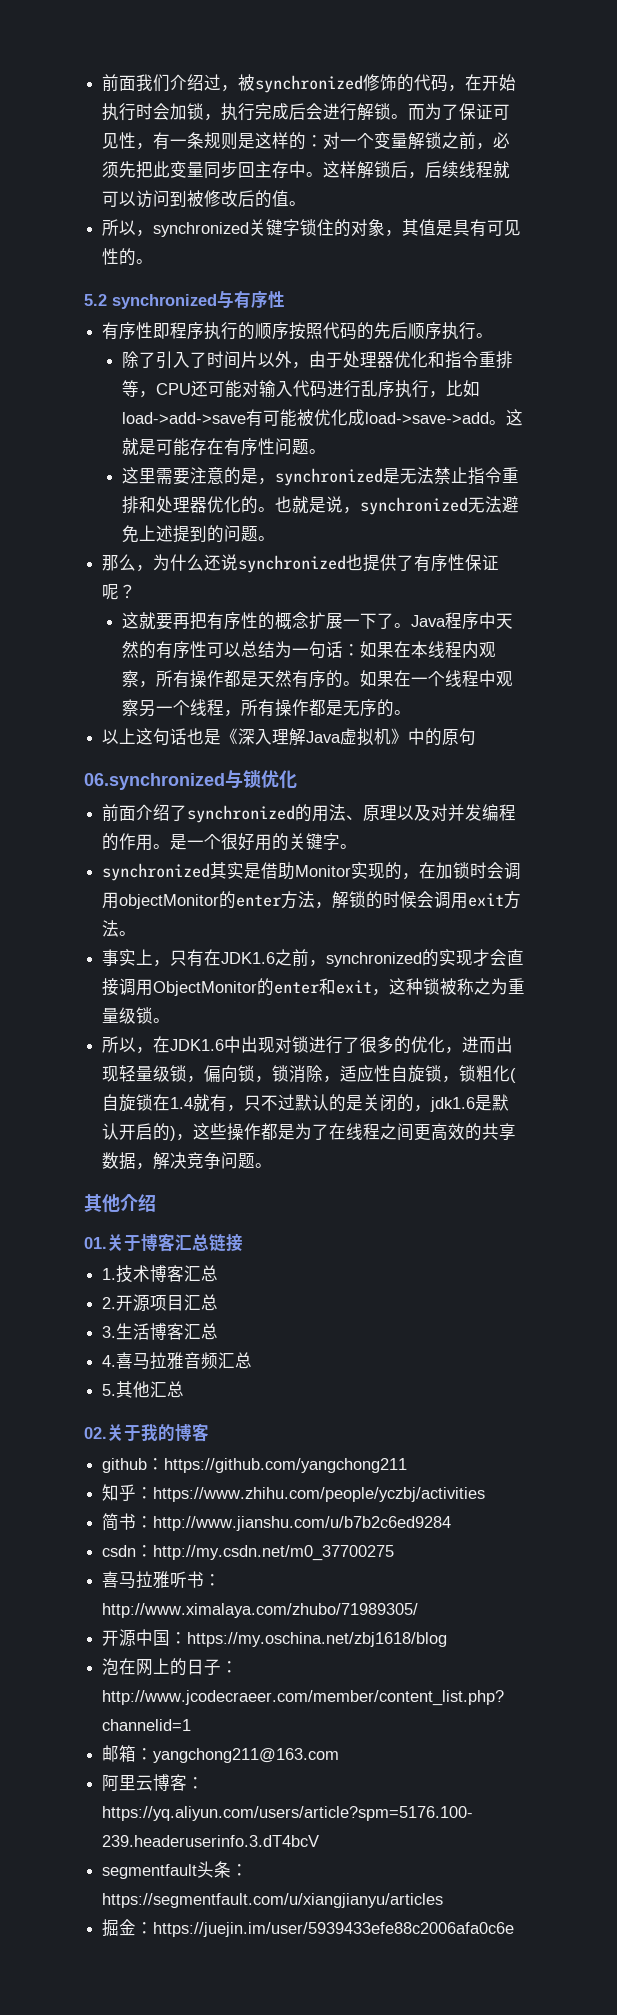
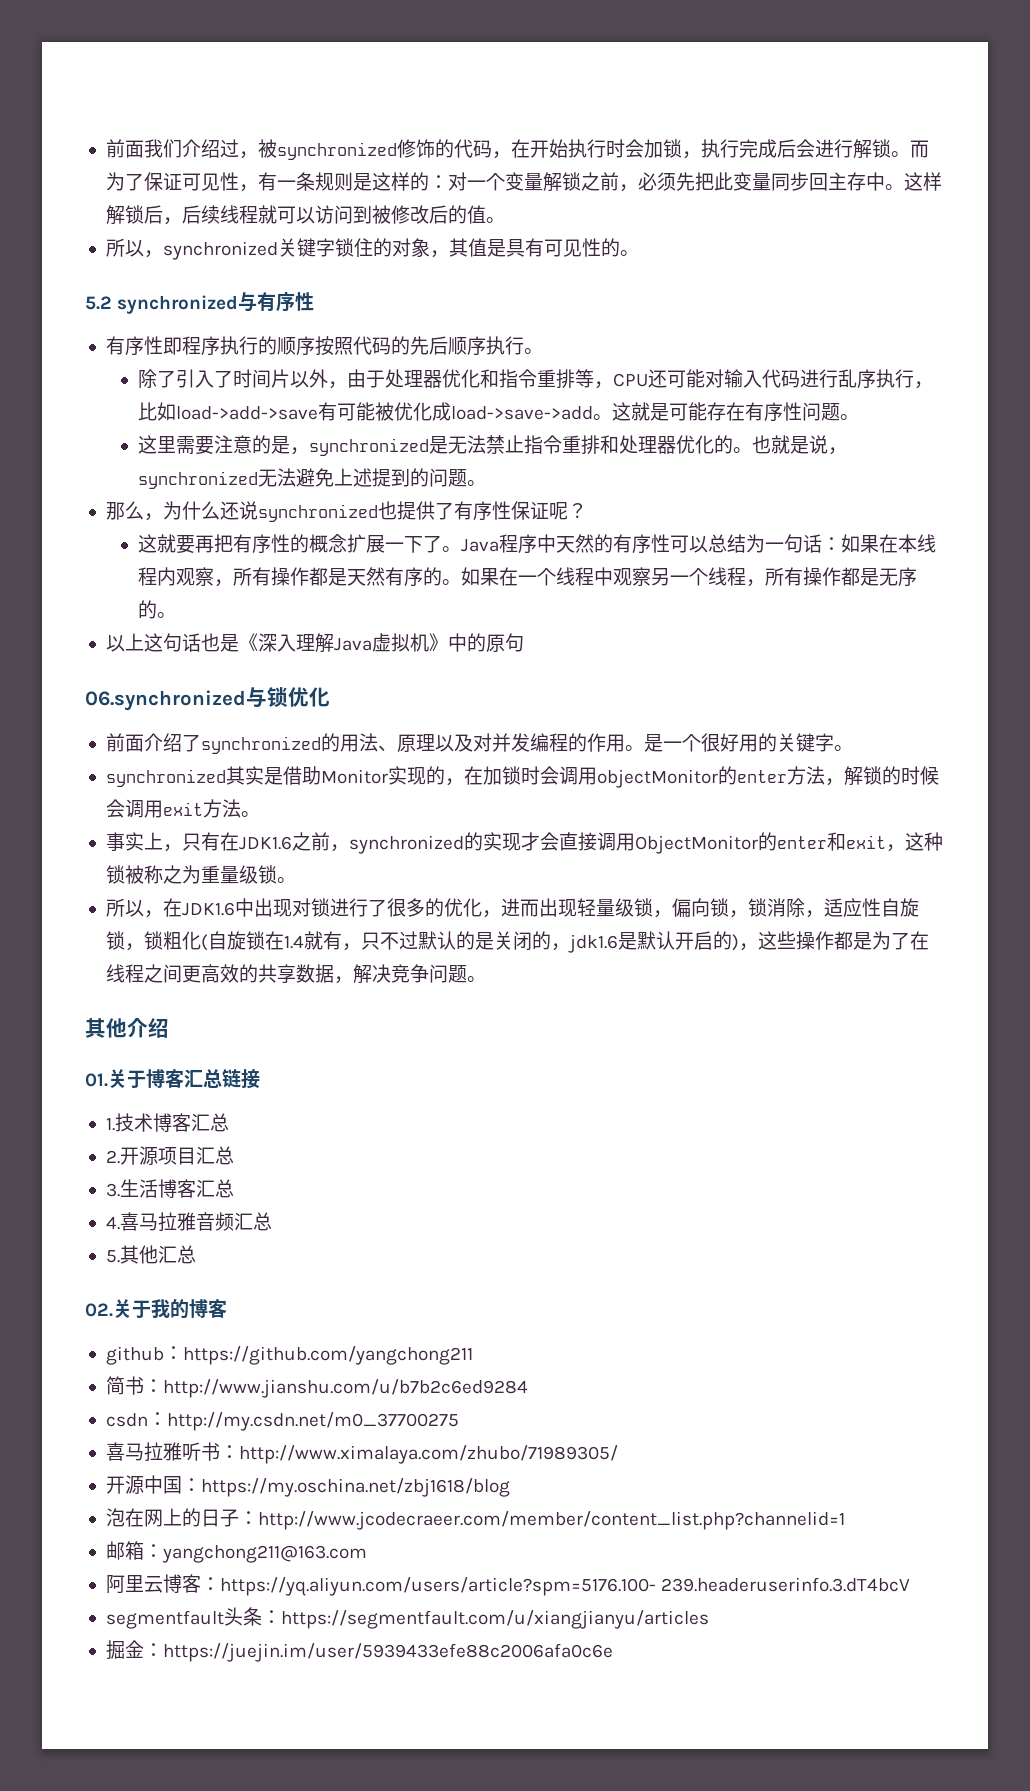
[102,1484,486,1502] // 知乎：https://www.zhihu.com/people/yczbj/activities -> (473, 1355) none

